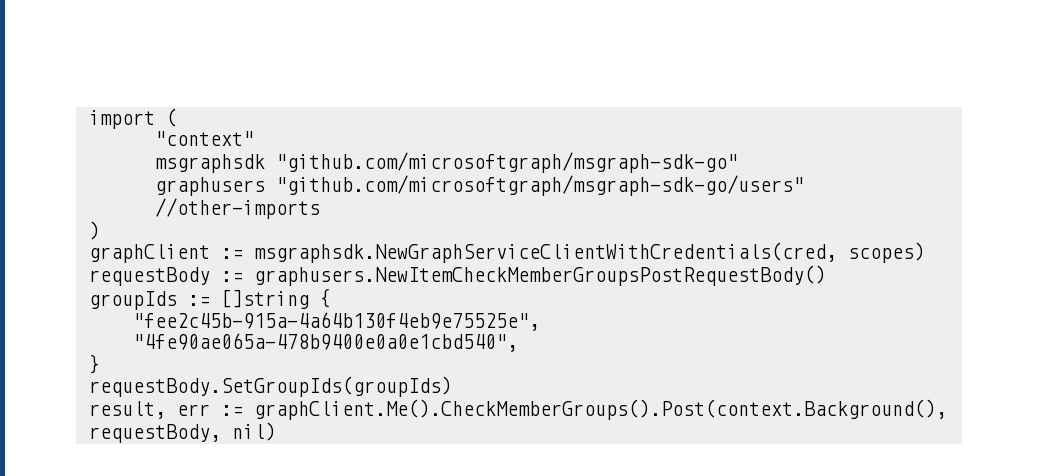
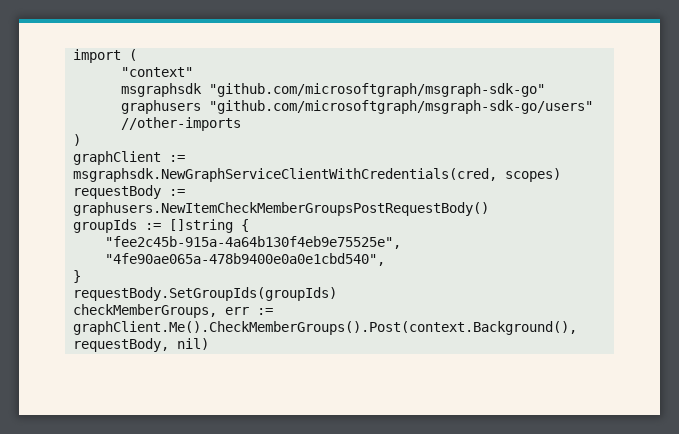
[88,401,166,419] result, -> [73,304,218,318] checkMemberGroups,

